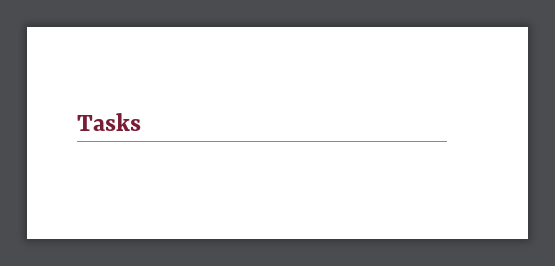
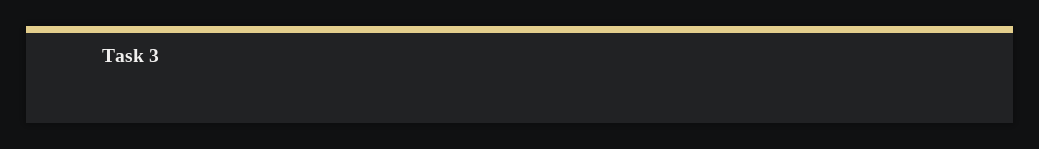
[77,113,141,131] Tasks -> [102,49,160,62] Task 3

